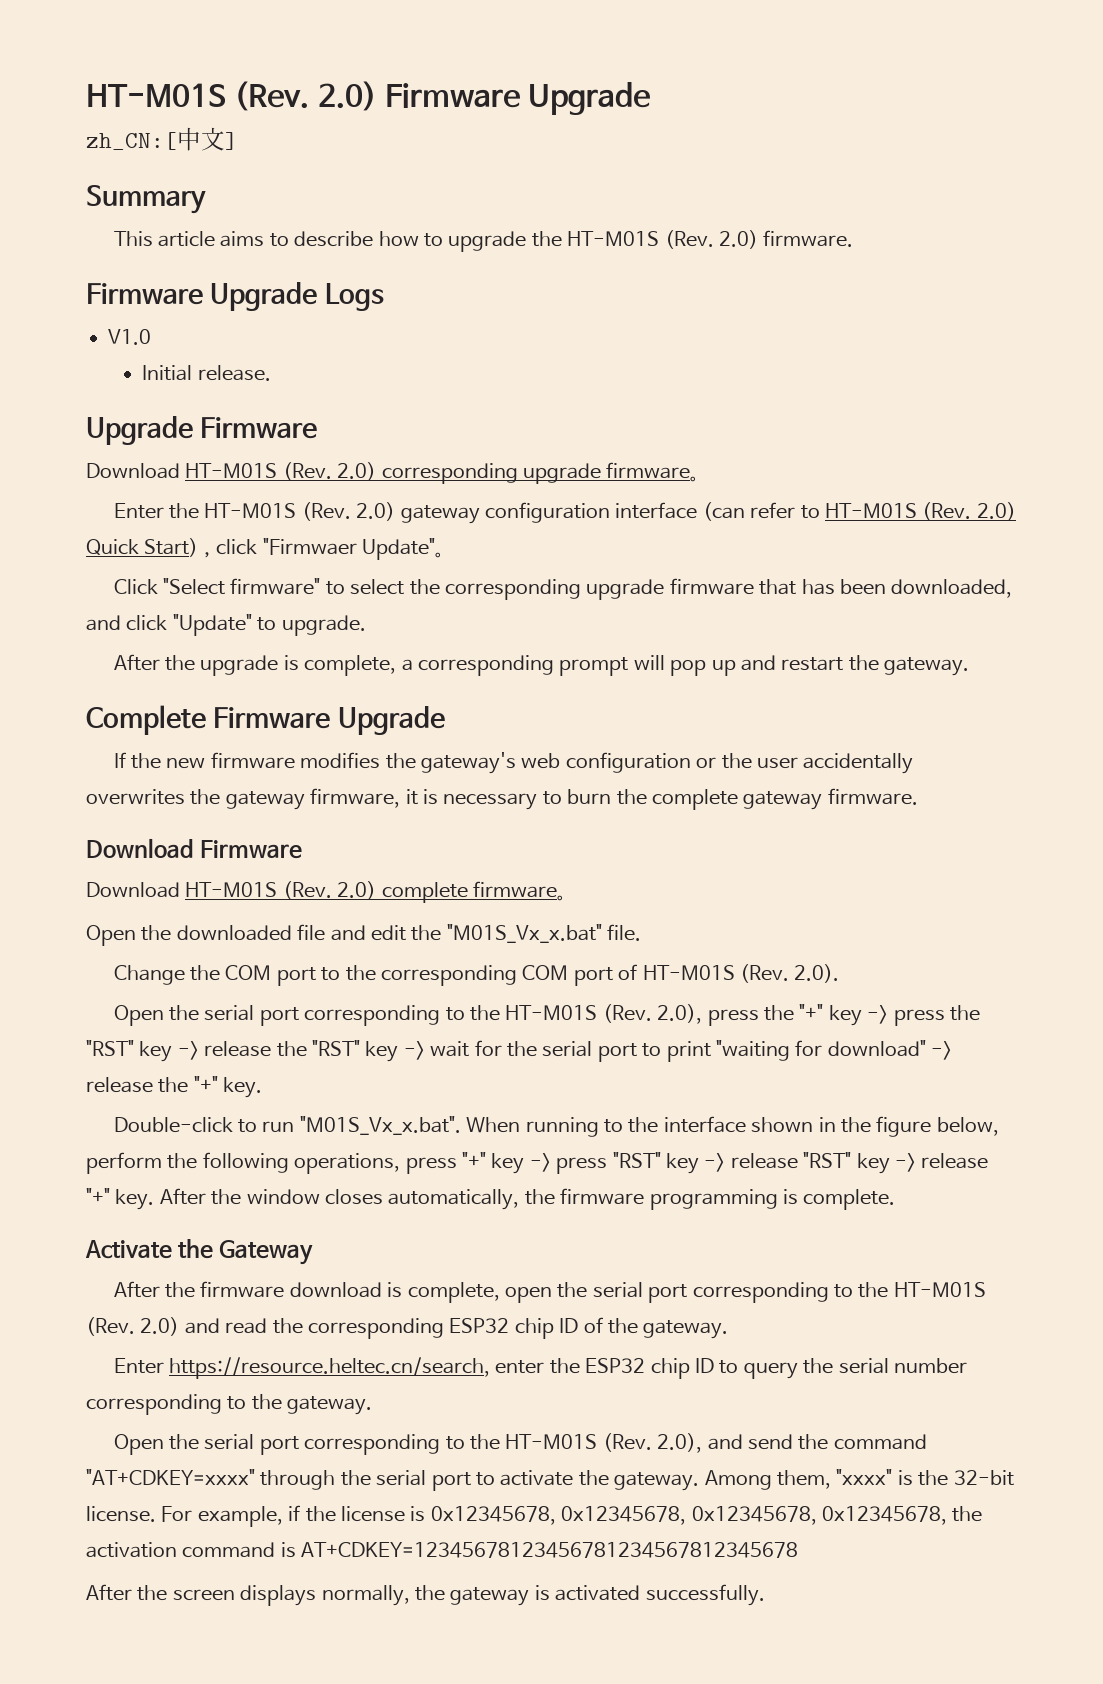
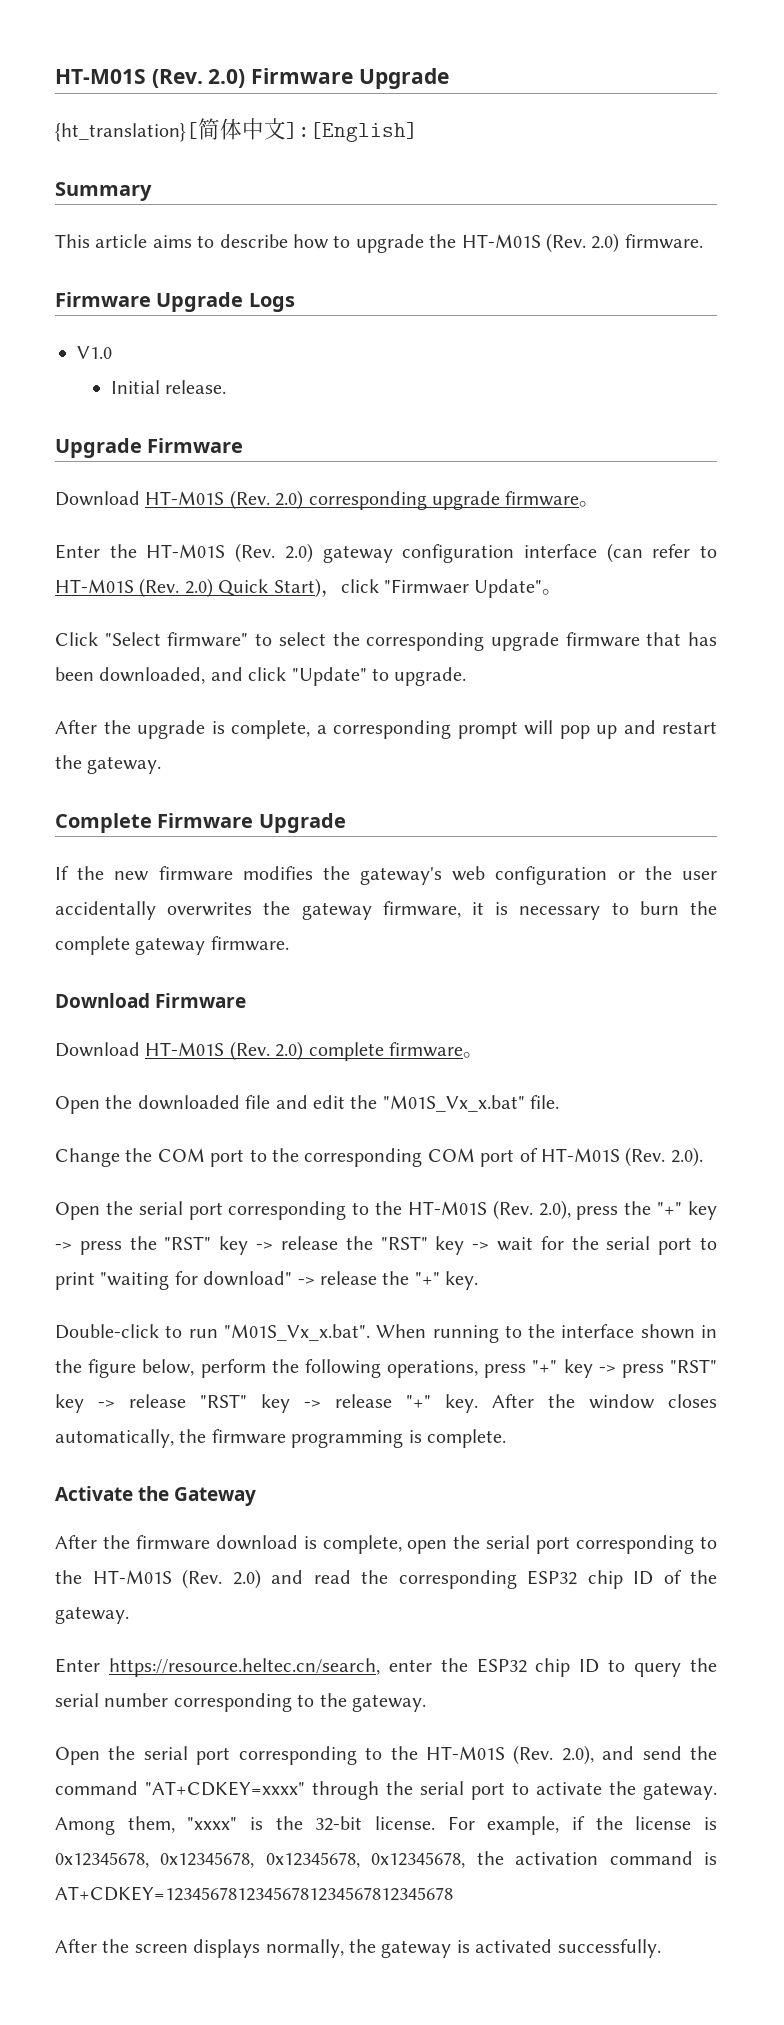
[86,127,238,151] zh_CN:[中文] -> [55,118,418,142] {ht_translation}[简体中文]:[English]

